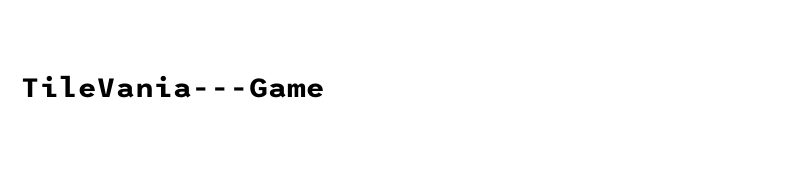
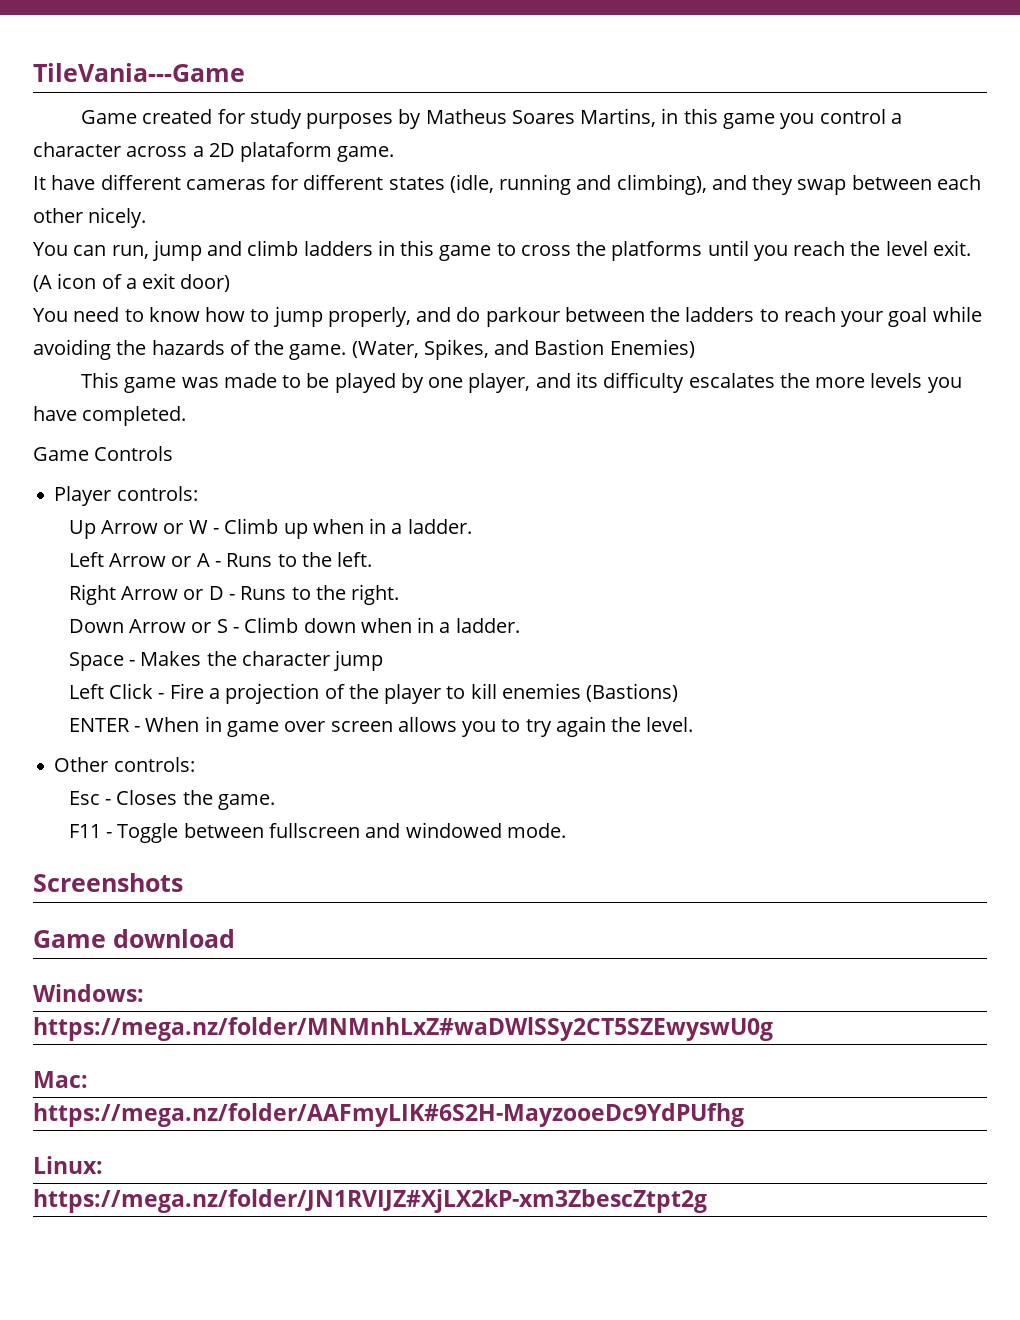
(325, 86) none -> [81,108,902,129] [33,142,395,162] [33,174,981,195] [33,207,147,228] [33,240,972,261] [33,273,231,292] [33,306,982,327] [33,339,695,360] [81,372,962,393] [33,406,187,426] [33,446,174,461] [54,486,198,506] [68,518,472,539] [68,552,373,567] [68,584,400,605] [68,617,520,633] [68,650,384,671] [68,683,679,704] [68,716,694,737] [54,757,195,772] [68,790,276,810] [68,822,566,843] [33,873,183,892] [33,929,235,948] [33,984,144,1002] [33,1017,773,1041] [33,1071,88,1088] [33,1103,744,1127] [33,1156,103,1174] [33,1189,707,1213] // Game created for study purposes by Matheus Soares Martins, in this game you control a character across a 2D plataform game. // It have different cameras for different states (idle, running and climbing), and they swap between each other nicely. // You can run, jump and climb ladders in this game to cross the platforms until you reach the level exit. (A icon of a exit door) // You need to know how to jump properly, and do parkour between the ladders to reach your goal while avoiding the hazards of the game. (Water, Spikes, and Bastion Enemies) // This game was made to be played by one player, and its difficulty escalates the more levels you have completed. // Game Controls // Player controls: // Up Arrow or W - Climb up when in a ladder. // Left Arrow or A - Runs to the left. // Right Arrow or D - Runs to the right. // Down Arrow or S - Climb down when in a ladder. // Space - Makes the character jump // Left Click - Fire a projection of the player to kill enemies (Bastions) // ENTER - When in game over screen allows you to try again the level. // Other controls: // Esc - Closes the game. // F11 - Toggle between fullscreen and windowed mode. // Screenshots // Game download // Windows: // https://mega.nz/folder/MNMnhLxZ#waDWlSSy2CT5SZEwyswU0g // Mac: // https://mega.nz/folder/AAFmyLIK#6S2H-MayzooeDc9YdPUfhg // Linux: // https://mega.nz/folder/JN1RVIJZ#XjLX2kP-xm3ZbescZtpt2g

